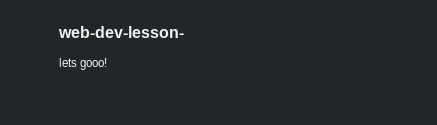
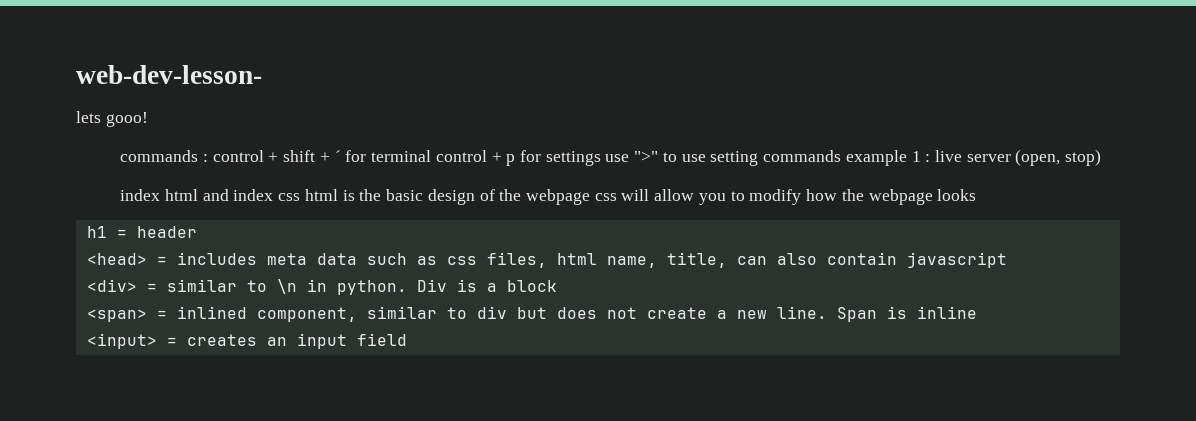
(108, 64) none -> [120,149,1102,166] [120,189,977,205] [86,226,197,238] [86,252,1007,268] [86,279,557,295] [86,306,977,322] [86,333,407,349] // commands : control + shift + ´ for terminal control + p for settings use ">" to use setting commands example 1 : live server (open, stop) // index html and index css html is the basic design of the webpage css will allow you to modify how the webpage looks // h1 = header // <head> = includes meta data such as css files, html name, title, can also contain javascript // <div> = similar to \n in python. Div is a block // <span> = inlined component, similar to div but does not create a new line. Span is inline // <input> = creates an input field

